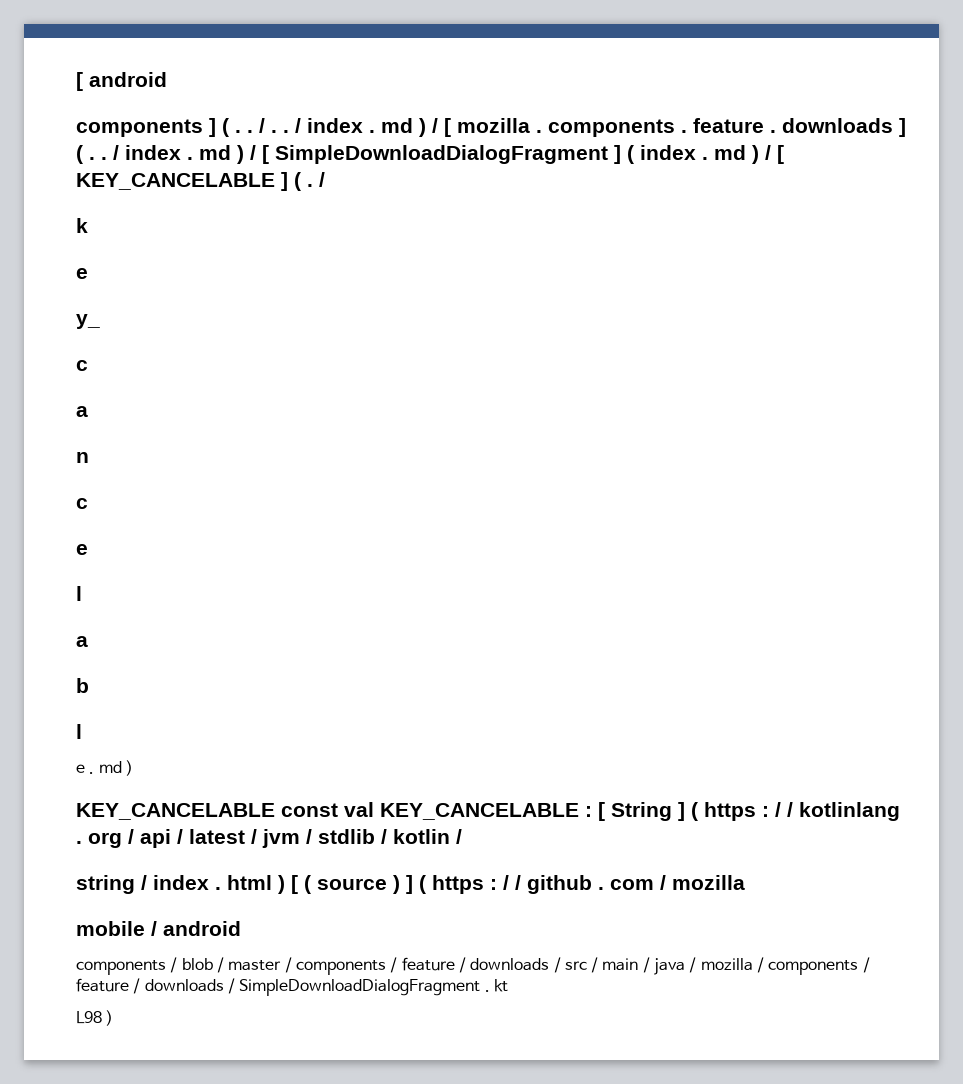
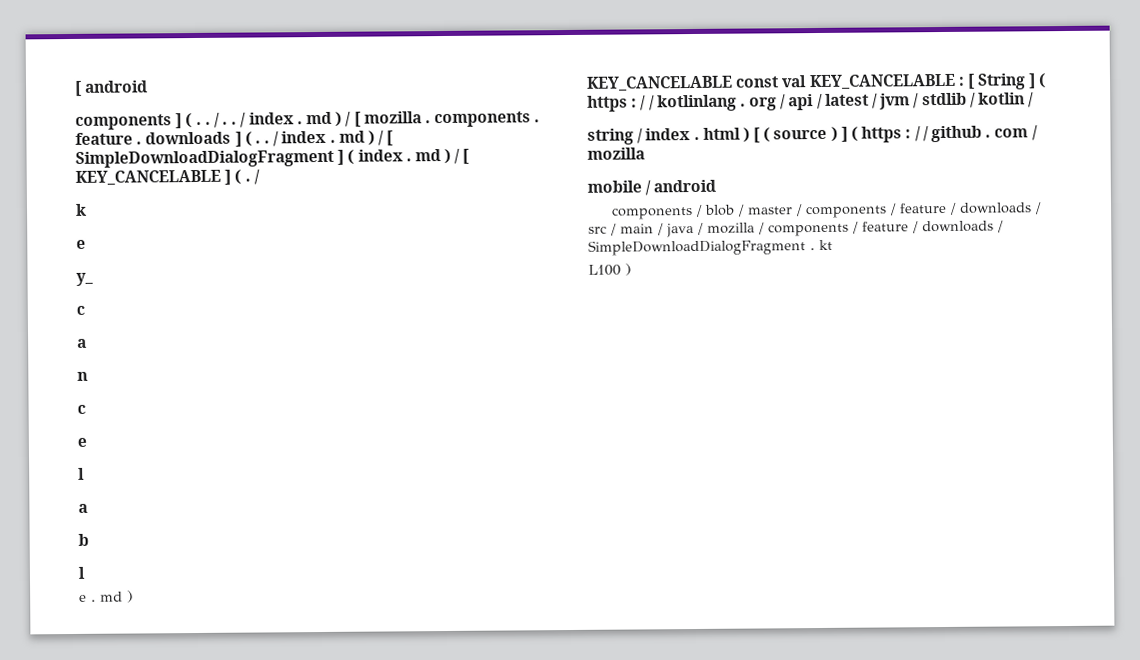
[76,1011,102,1024] L98 -> [588,264,621,276] L100

